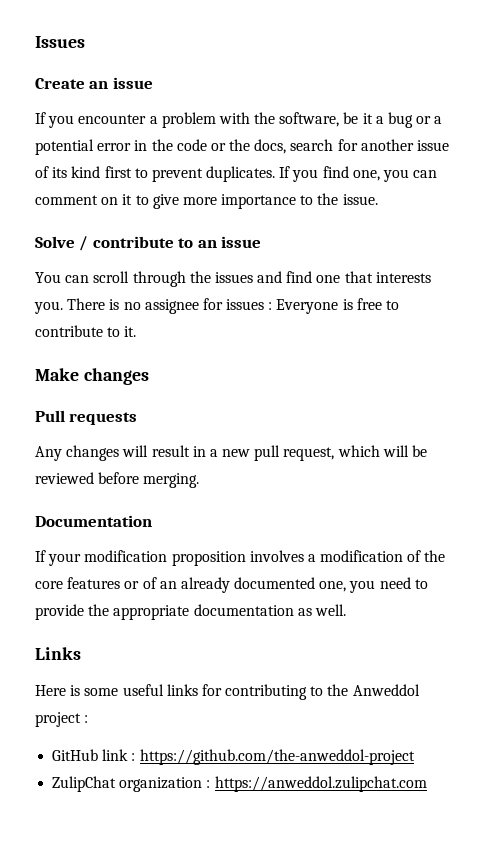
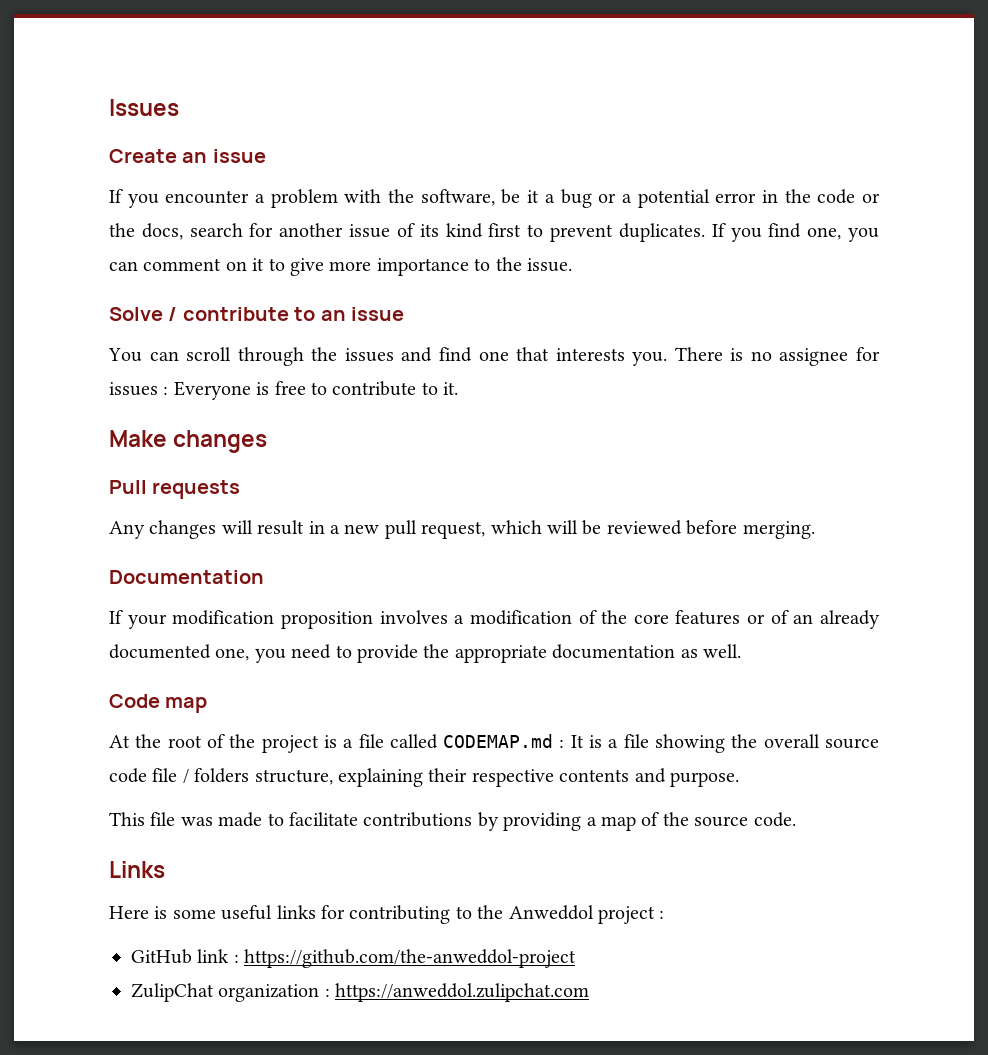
(346, 610) none -> [109,694,208,713] [109,734,879,753] [109,768,739,787] [109,812,796,831] // Code map // At the root of the project is a file called CODEMAP.md : It is a file showing the overall source code file / folders structure, explaining their respective contents and purpose. // This file was made to facilitate contributions by providing a map of the source code.

